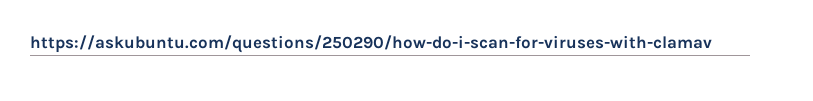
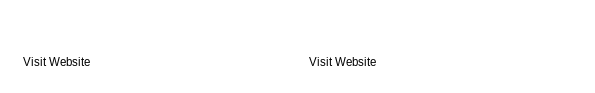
[30,35,712,53] https://askubuntu.com/questions/250290/how-do-i-scan-for-viruses-with-clamav -> [23,57,91,66] [309,57,377,66] Visit Website // Visit Website

